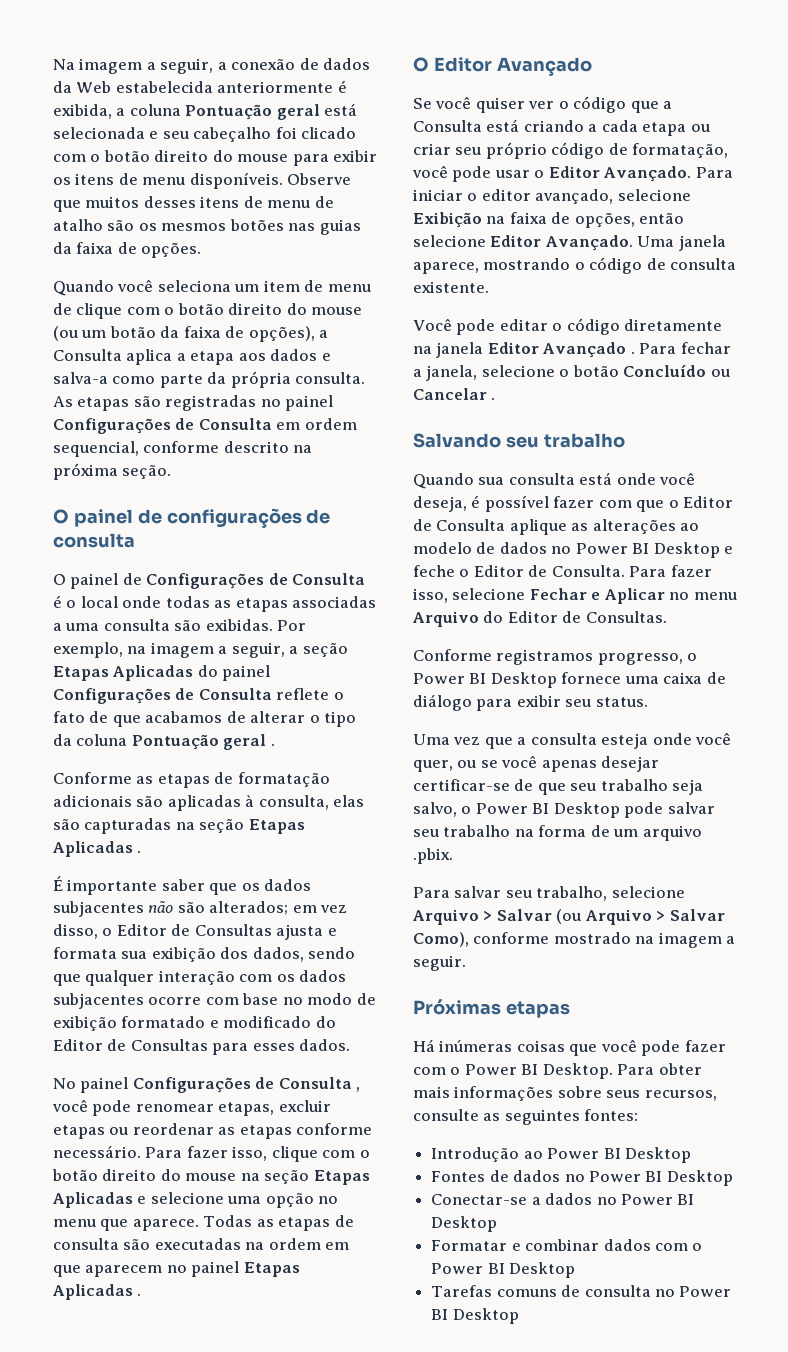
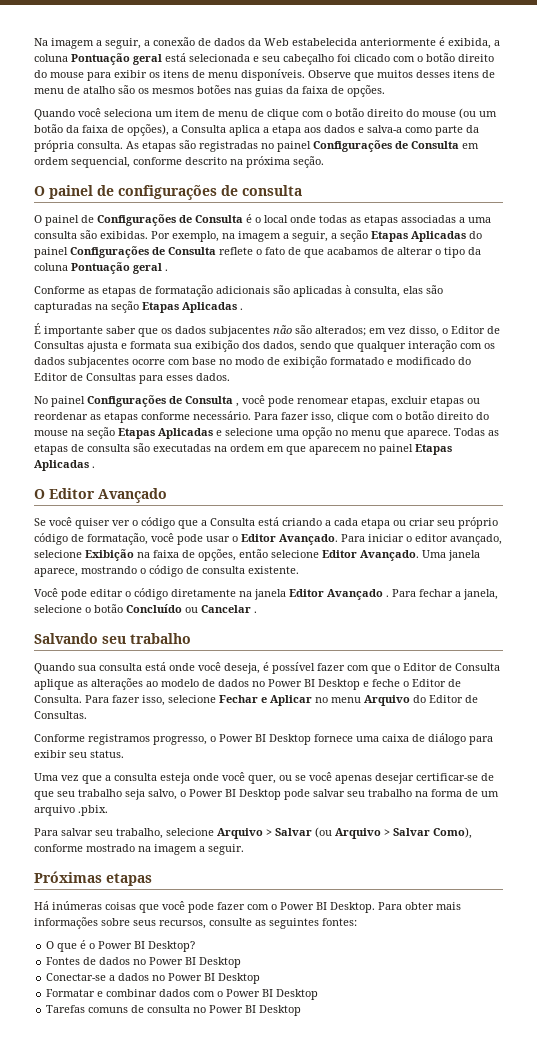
[431,1147,691,1163] Introdução ao Power BI Desktop -> [46,940,196,952] O que é o Power BI Desktop?

